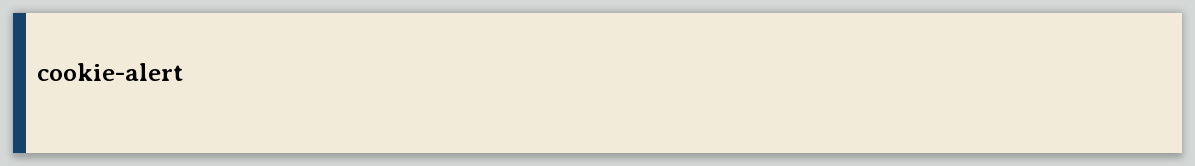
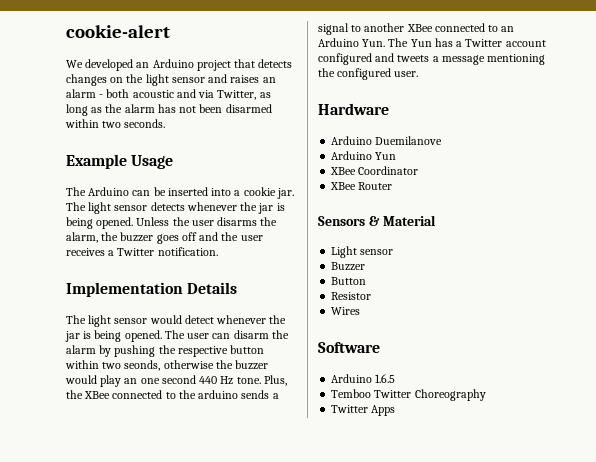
(183, 72) none -> [66,59,293,71] [66,74,276,86] [66,89,271,100] [66,104,272,116] [65,119,166,128] [66,154,174,169] [66,187,294,199] [66,202,285,214] [66,217,278,229] [66,232,263,244] [66,247,218,256] [66,282,238,297] [66,315,287,327] [65,330,289,342] [66,345,265,357] [65,360,269,371] [65,375,287,387] [66,390,279,399] [318,23,515,35] [318,38,546,47] [318,53,546,65] [318,68,419,80] [318,103,389,115] [331,136,443,145] [331,151,397,160] [330,166,419,175] [330,182,393,190] [318,215,436,226] [331,246,394,258] [331,262,366,271] [331,277,367,285] [331,292,372,300] [331,307,361,315] [318,342,380,353] [331,374,396,383] [331,389,486,401] [331,405,396,416] // We developed an Arduino project that detects changes on the light sensor and raises an alarm - both acoustic and via Twitter, as long as the alarm has not been disarmed within two seconds. // Example Usage // The Arduino can be inserted into a cookie jar. The light sensor detects whenever the jar is being opened. Unless the user disarms the alarm, the buzzer goes off and the user receives a Twitter notification. // Implementation Details // The light sensor would detect whenever the jar is being opened. The user can disarm the alarm by pushing the respective button within two seonds, otherwise the buzzer would play an one second 440 Hz tone. Plus, the XBee connected to the arduino sends a signal to another XBee connected to an Arduino Yun. The Yun has a Twitter account configured and tweets a message mentioning the configured user. // Hardware // Arduino Duemilanove // Arduino Yun // XBee Coordinator // XBee Router // Sensors & Material // Light sensor // Buzzer // Button // Resistor // Wires // Software // Arduino 1.6.5 // Temboo Twitter Choreography // Twitter Apps

